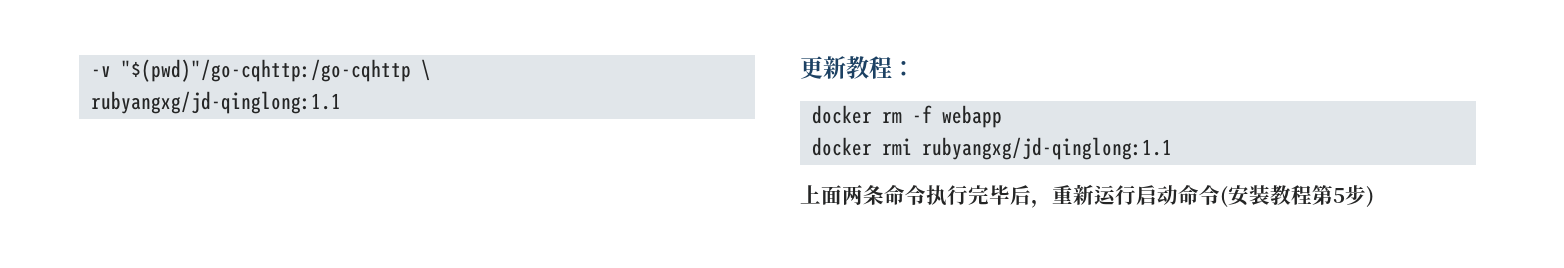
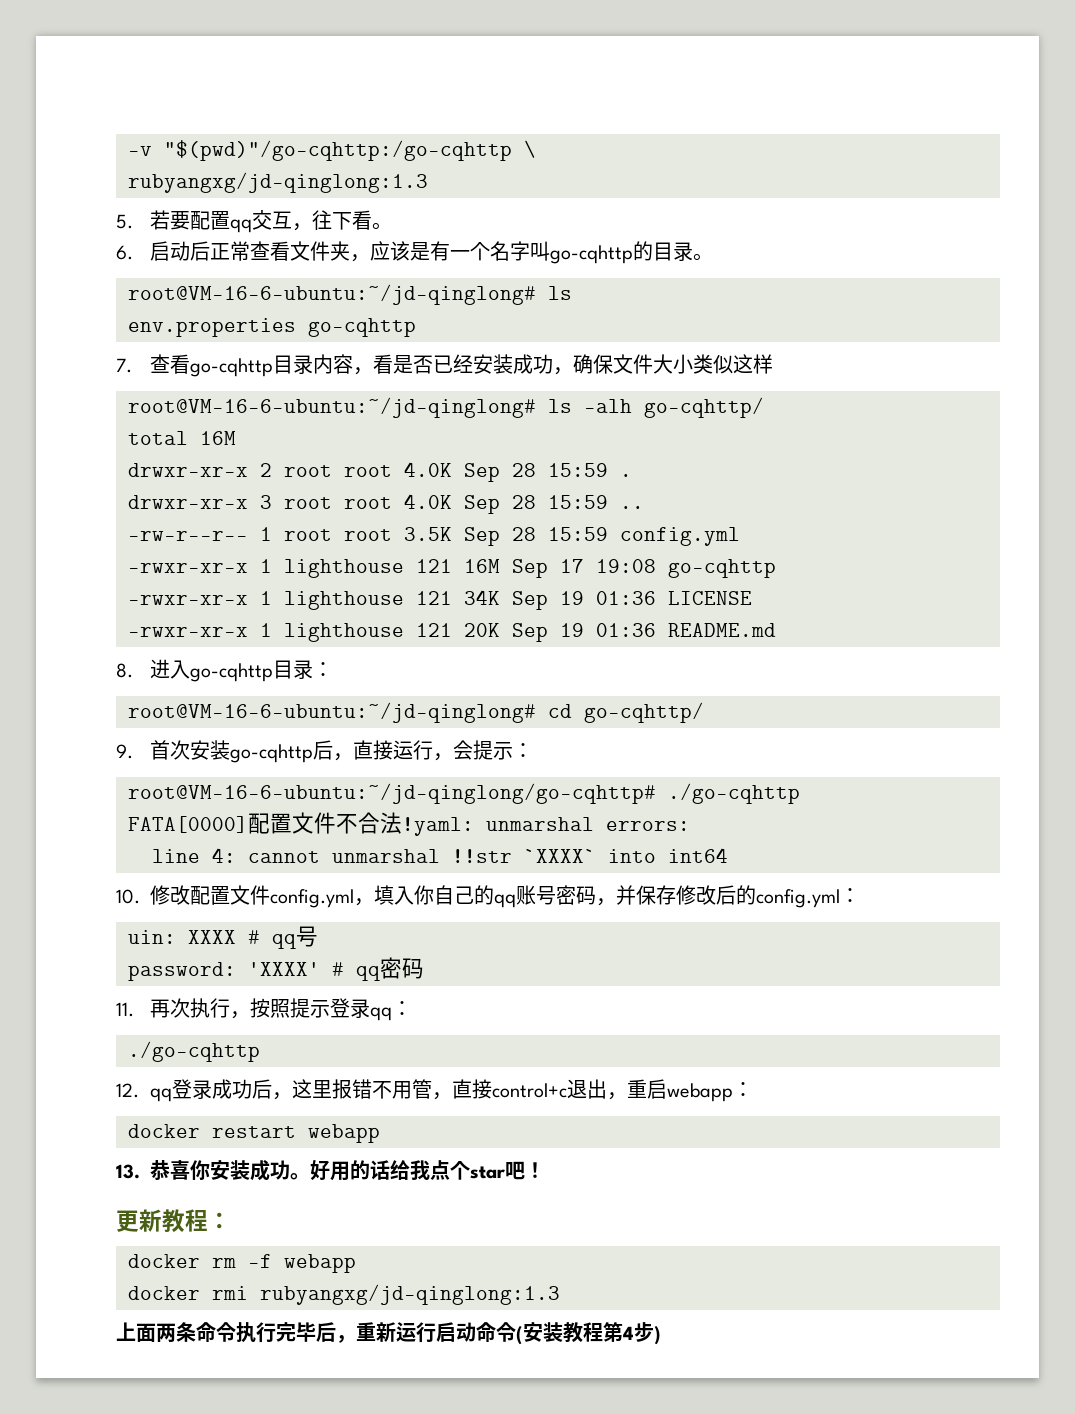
[91,91,342,114] rubyangxg/jd-qinglong:1.1 -> [128,172,428,193] [116,210,392,233] [116,241,713,264] [128,284,572,305] [128,318,416,337] [116,354,773,377] [128,397,764,418] [128,431,236,445] [128,462,632,482] [128,494,644,514] [128,527,740,546] [128,559,776,578] [128,590,752,610] [128,623,776,642] [116,659,333,682] [128,702,704,723] [116,740,533,763] [128,783,800,804] [128,812,690,836] [152,848,728,863] [116,885,860,908] [128,926,318,949] [128,957,424,981] [116,998,412,1021] [128,1041,260,1062] [116,1079,753,1102] [128,1124,380,1143] [116,1159,545,1181] rubyangxg/jd-qinglong:1.3 // 5.若要配置qq交互，往下看。 // 6.启动后正常查看文件夹，应该是有一个名字叫go-cqhttp的目录。 // root@VM-16-6-ubuntu:~/jd-qinglong# ls // env.properties go-cqhttp // 7.查看go-cqhttp目录内容，看是否已经安装成功，确保文件大小类似这样 // root@VM-16-6-ubuntu:~/jd-qinglong# ls -alh go-cqhttp/ // total 16M // drwxr-xr-x 2 root root 4.0K Sep 28 15:59 . // drwxr-xr-x 3 root root 4.0K Sep 28 15:59 .. // -rw-r--r-- 1 root root 3.5K Sep 28 15:59 config.yml // -rwxr-xr-x 1 lighthouse 121 16M Sep 17 19:08 go-cqhttp // -rwxr-xr-x 1 lighthouse 121 34K Sep 19 01:36 LICENSE // -rwxr-xr-x 1 lighthouse 121 20K Sep 19 01:36 README.md // 8.进入go-cqhttp目录： // root@VM-16-6-ubuntu:~/jd-qinglong# cd go-cqhttp/ // 9.首次安装go-cqhttp后，直接运行，会提示： // root@VM-16-6-ubuntu:~/jd-qinglong/go-cqhttp# ./go-cqhttp // FATA[0000]配置文件不合法!yaml: unmarshal errors: // line 4: cannot unmarshal !!str `XXXX` into int64 // 10.修改配置文件config.yml，填入你自己的qq账号密码，并保存修改后的config.yml： // uin: XXXX # qq号 // password: 'XXXX' # qq密码 // 11.再次执行，按照提示登录qq： // ./go-cqhttp // 12. qq登录成功后，这里报错不用管，直接control+c退出，重启webapp： // docker restart webapp // 13.恭喜你安装成功。好用的话给我点个star吧！
[922,137,1173,160] rubyangxg/jd-qinglong:1.1 -> [260,1284,560,1305] rubyangxg/jd-qinglong:1.3
[1333,188,1345,203] 5 -> [623,1326,634,1340] 4

